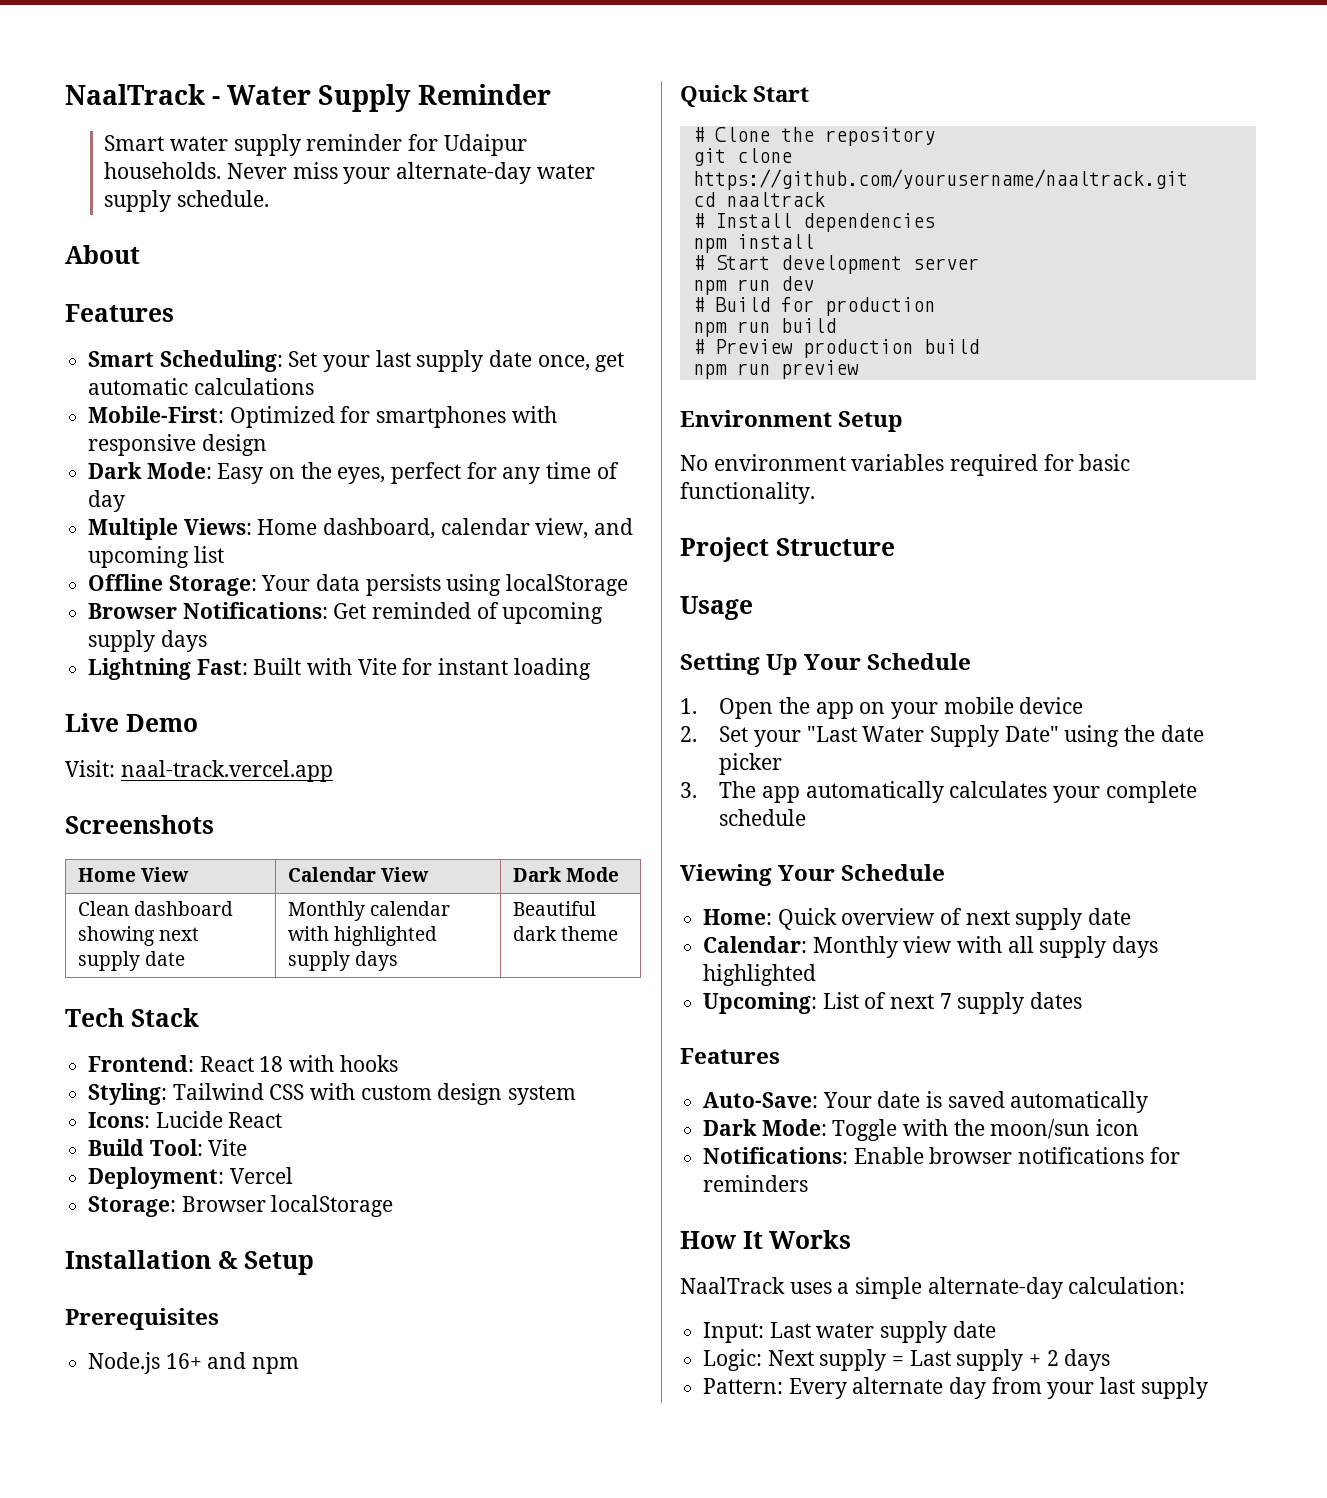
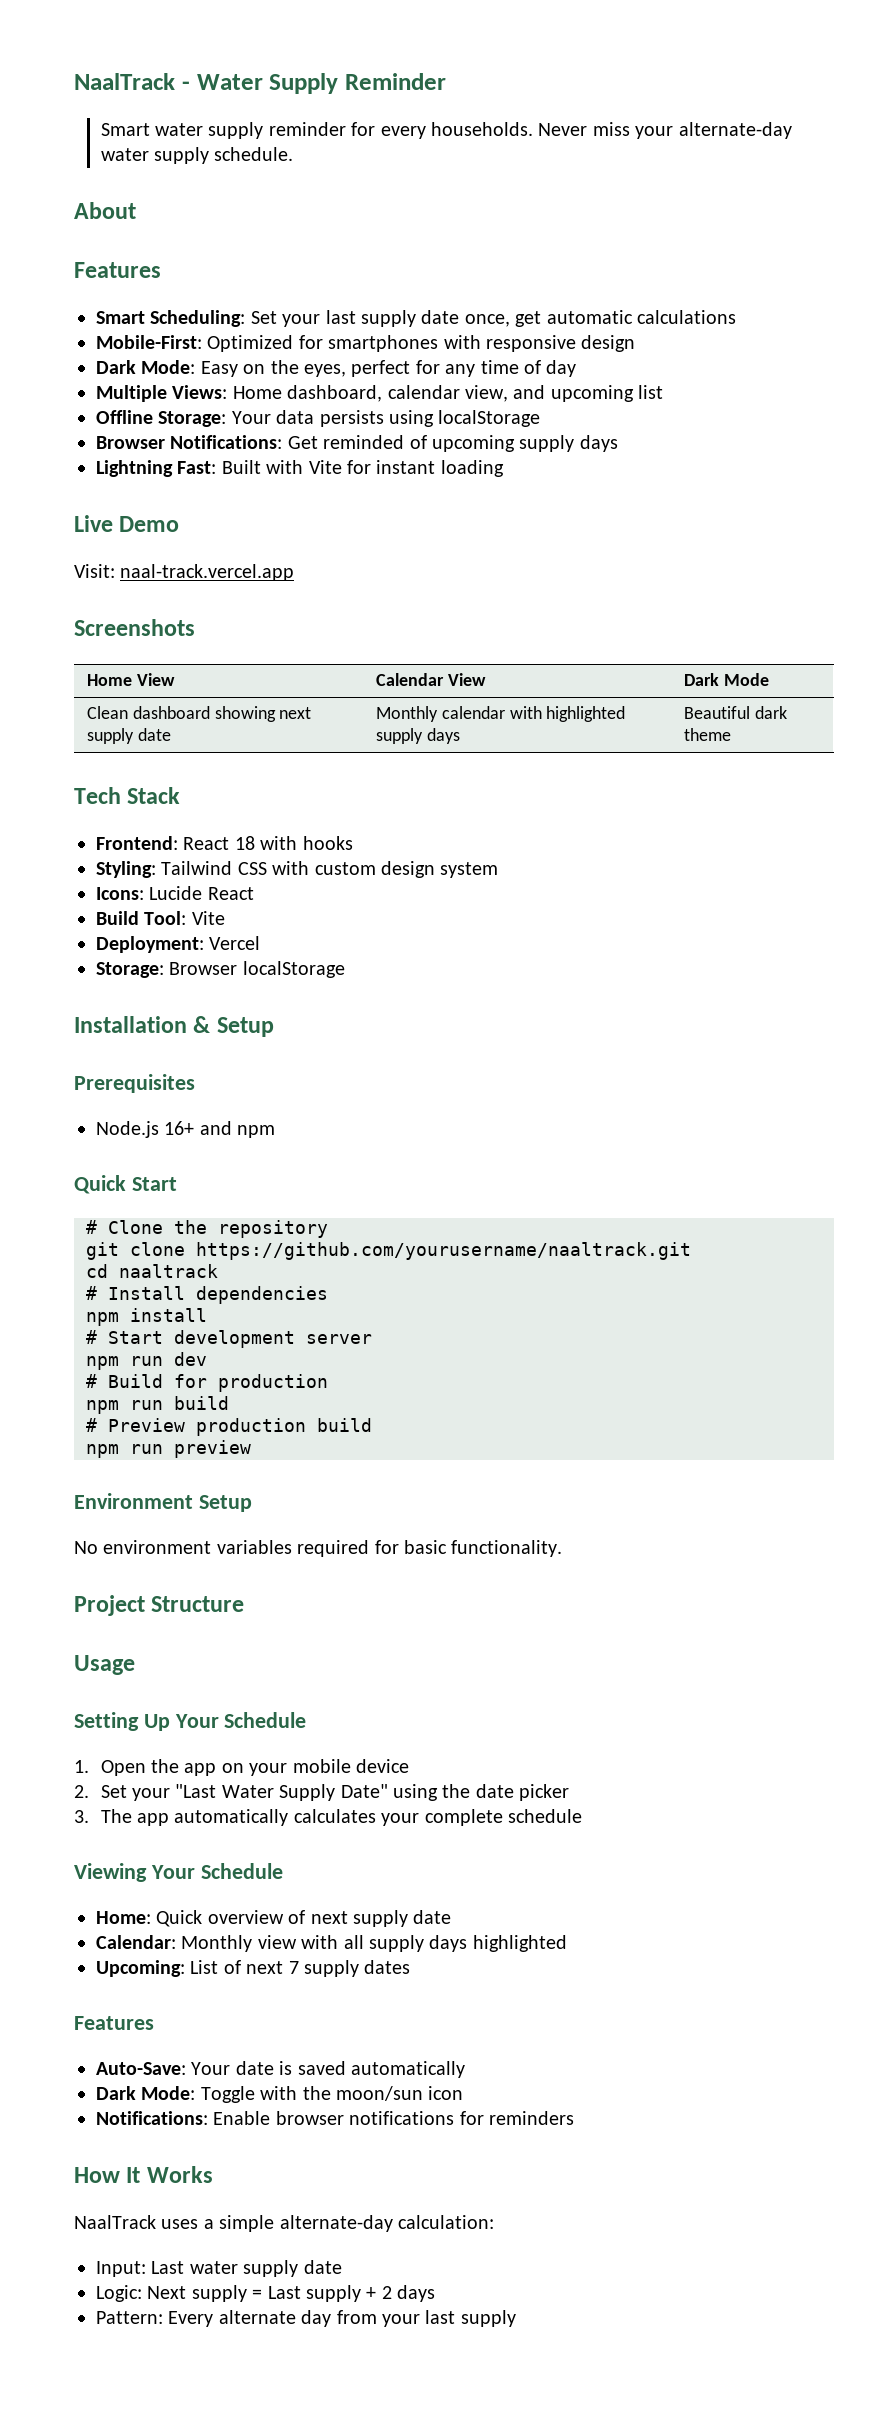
[443,134,527,156] Udaipur -> [380,126,426,139] every

